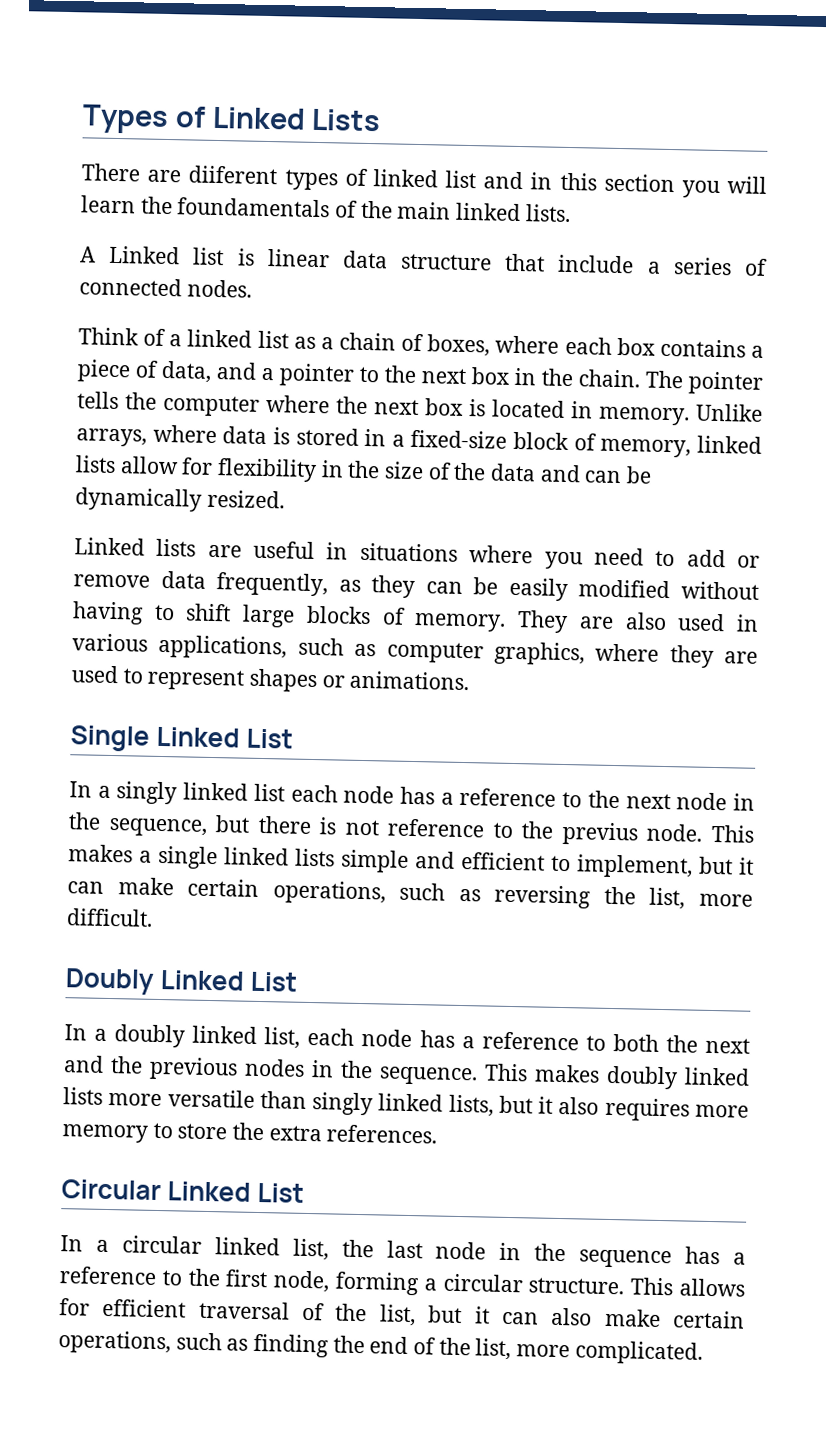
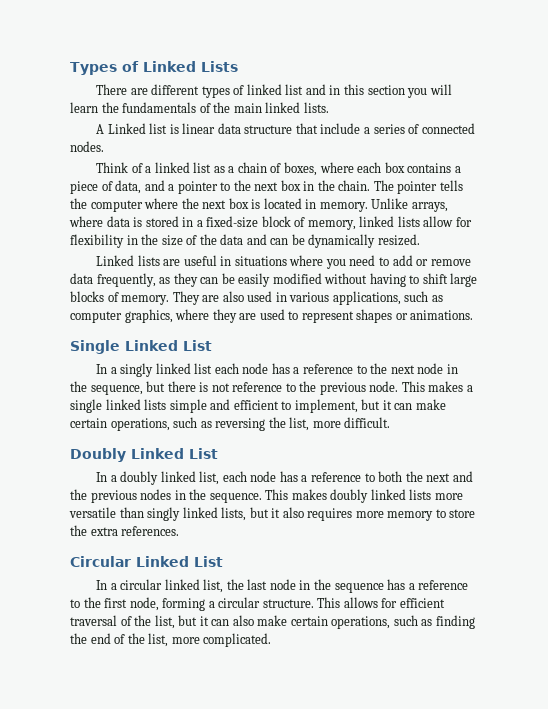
[188,165,278,185] diiferent -> [151,84,200,95] different
[177,197,331,218] foundamentals -> [122,102,197,113] fundamentals
[561,821,639,846] previus -> [319,382,366,395] previous

